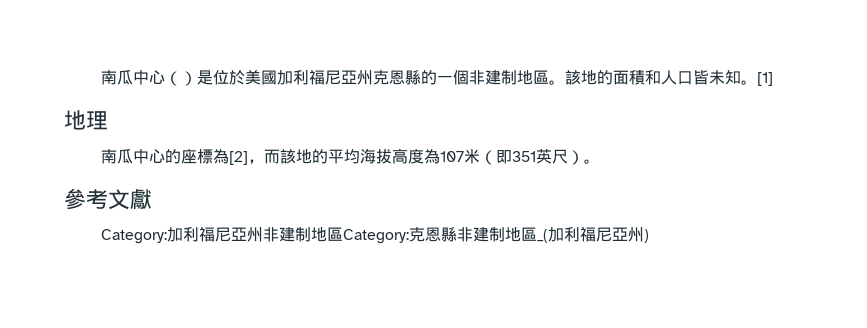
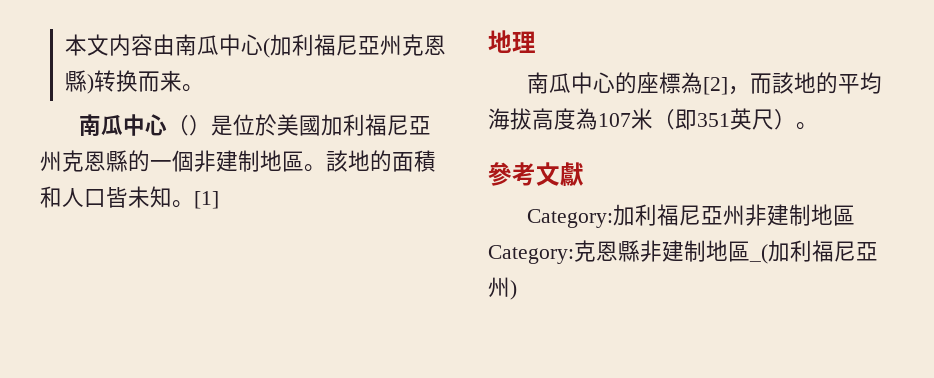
(100, 77) none -> [64,34,446,58] [64,70,204,94] 本文内容由南瓜中心(加利福尼亞州克恩縣)转换而来。 //

